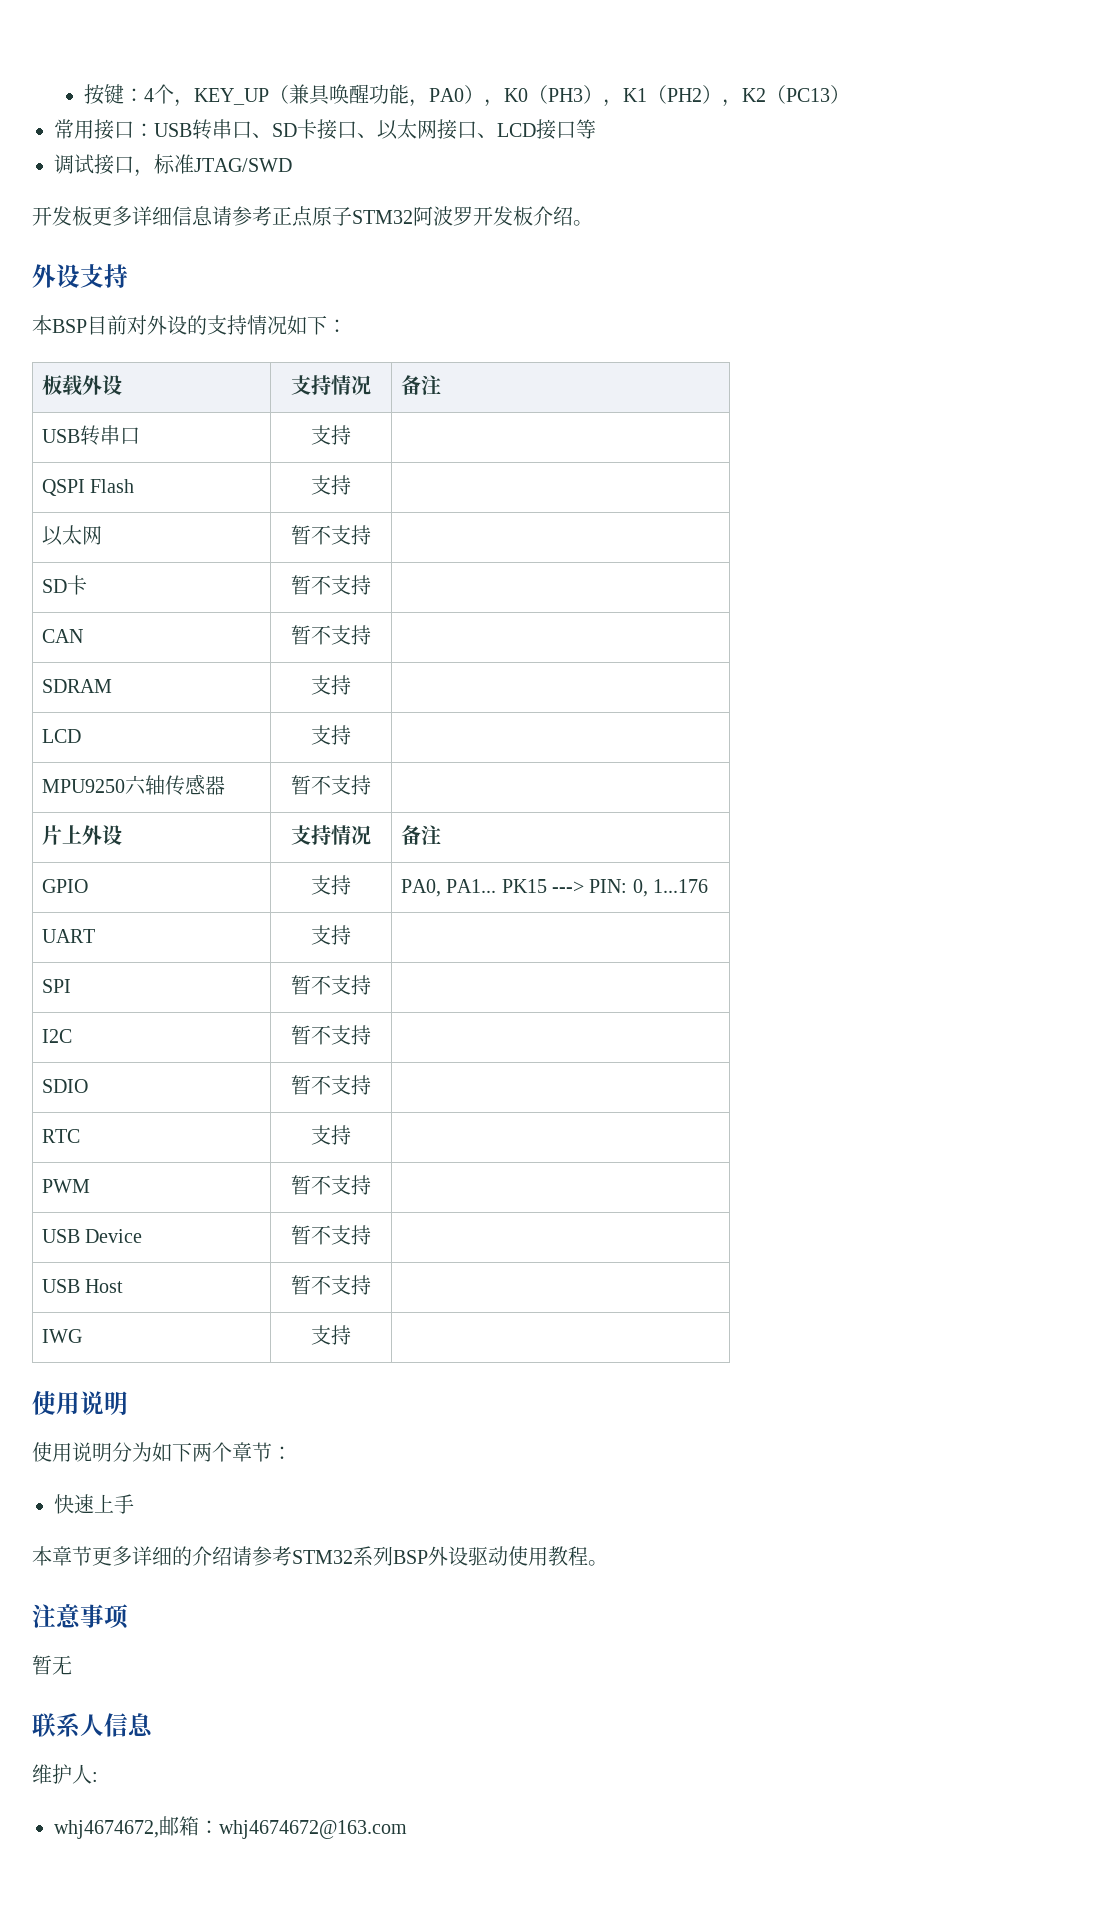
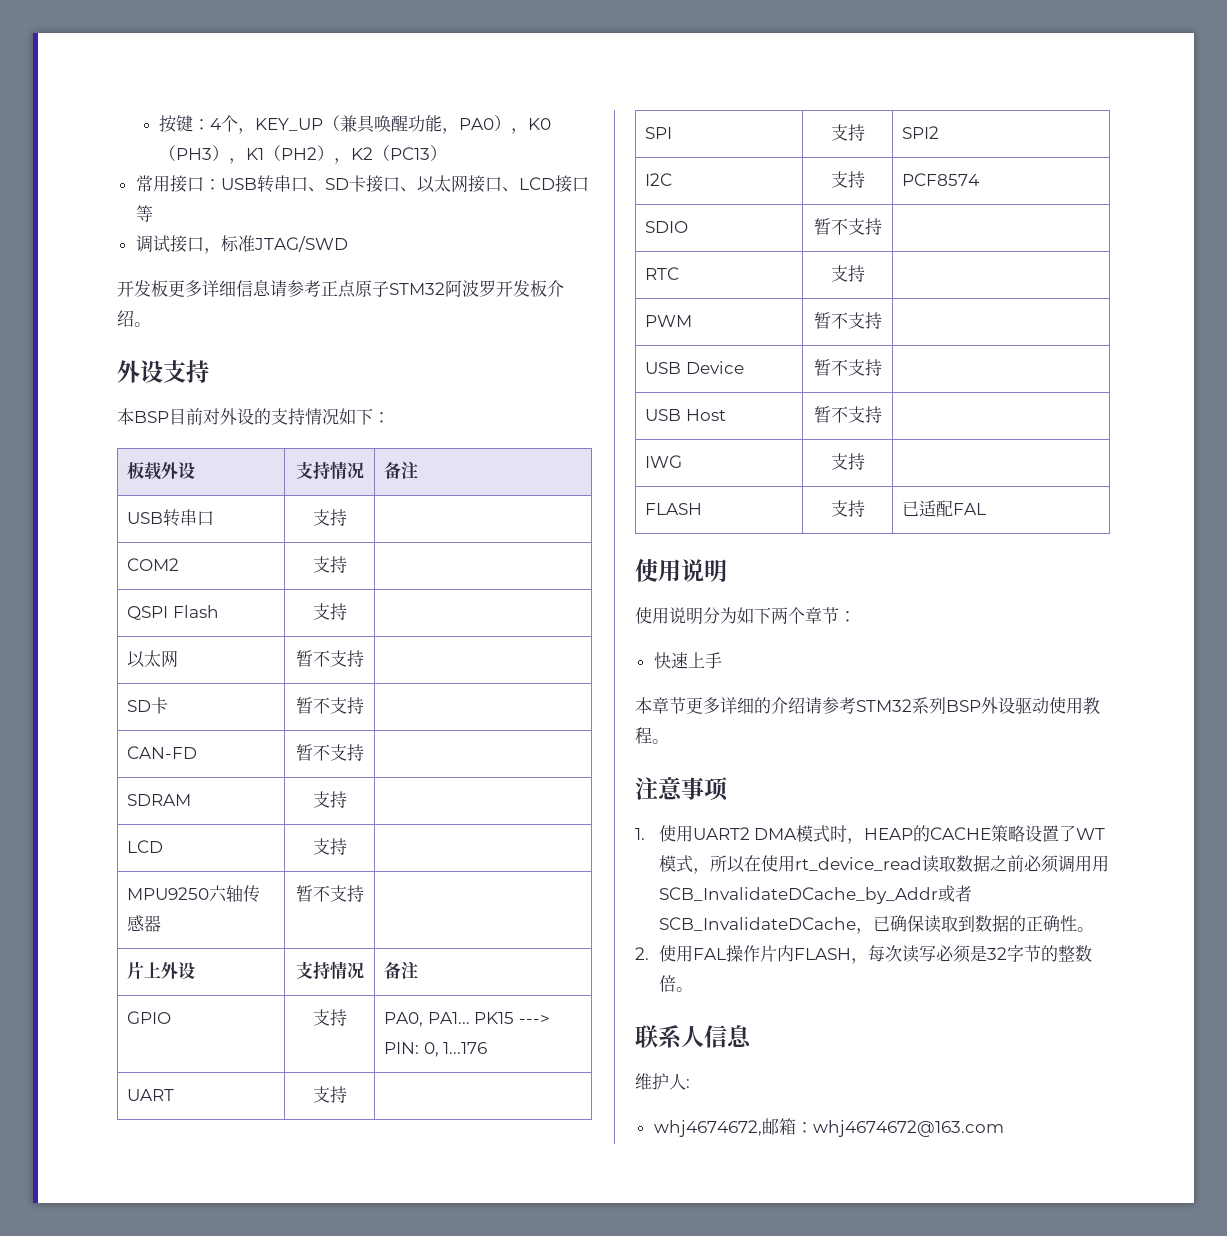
(352, 435) none -> [127,558,180,571] [312,556,347,573] // COM2 | 支持 |
[41,629,83,643] CAN -> [127,746,198,759] CAN-FD
[291,975,372,995] 暂不支持 | -> [830,124,865,141] [902,126,940,139] 支持 | SPI2
[291,1025,372,1045] 暂不支持 | -> [830,171,865,188] [902,173,980,186] 支持 | PCF8574
(352, 1335) none -> [645,503,703,515] [830,500,865,517] [902,500,987,517] // FLASH | 支持 | 已适配FAL
[32,1655,72,1675] 暂无 -> [635,825,1106,844] [658,855,1109,874] [658,885,972,904] [658,915,1094,934] [635,945,1092,964] [658,975,693,992] 1.使用UART2 DMA模式时，HEAP的CACHE策略设置了WT模式，所以在使用rt_device_read读取数据之前必须调用用SCB_InvalidateDCache_by_Addr或者SCB_InvalidateDCache，已确保读取到数据的正确性。 // 2.使用FAL操作片内FLASH，每次读写必须是32字节的整数倍。

